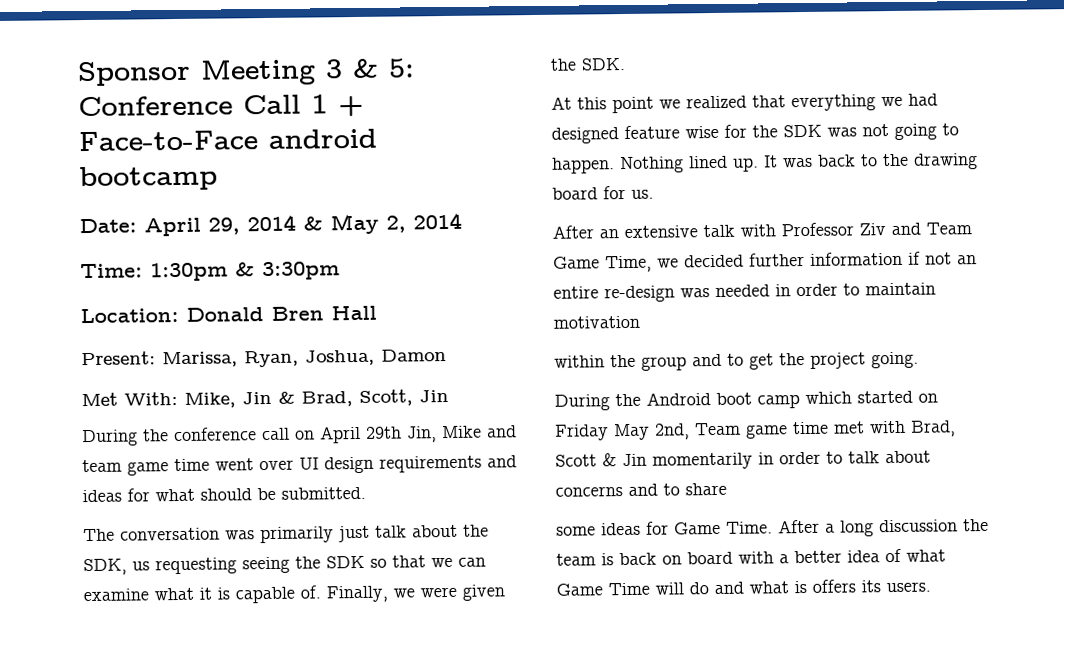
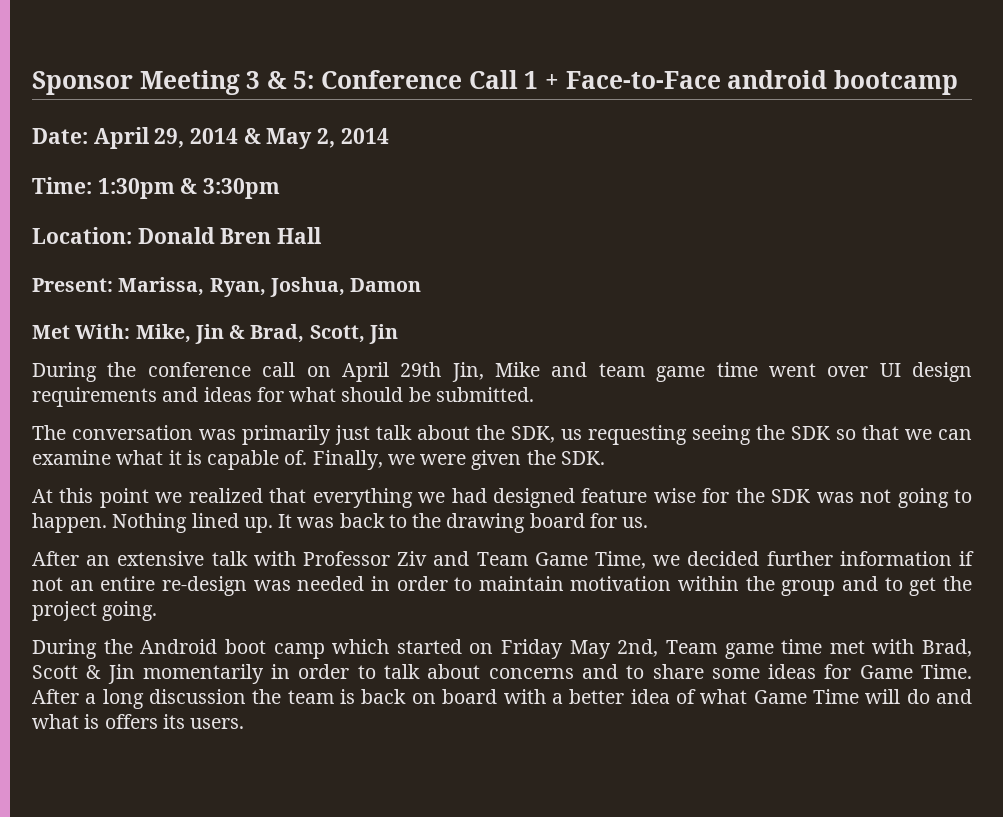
(640, 322) // -> (672, 583) none
(727, 489) // -> (704, 671) none

